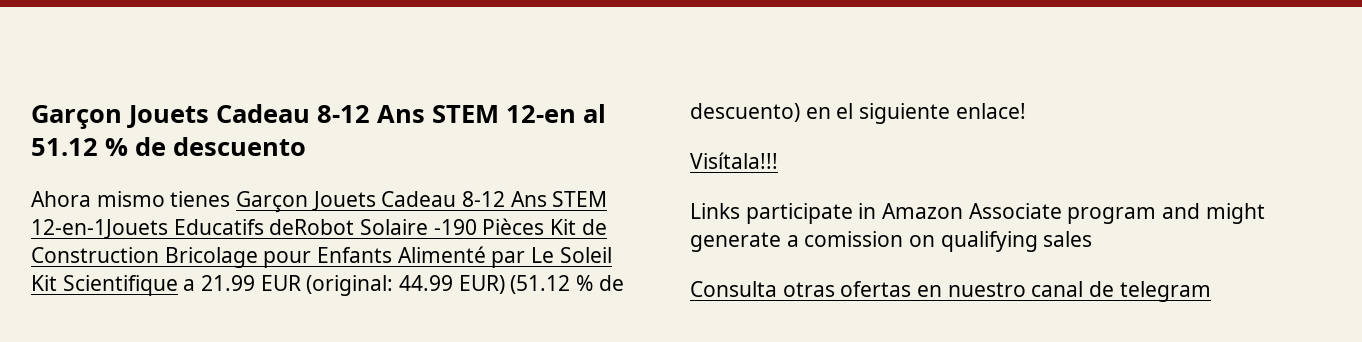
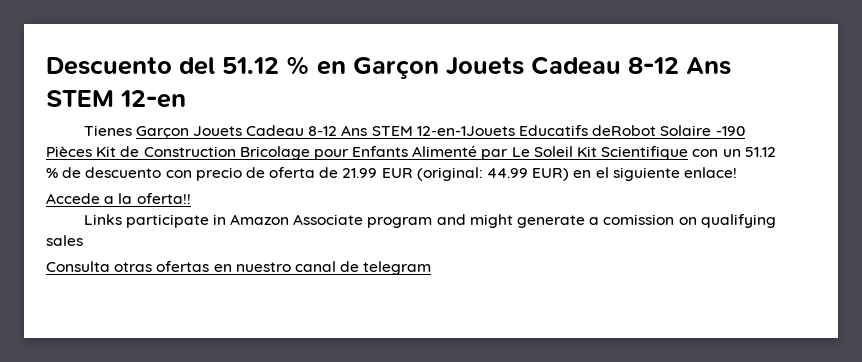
(31, 117) none -> [46,56,346,75] Descuento del 51.12 % en
[583,104,606,123] [31,137,306,156] [31,191,231,207] al 51.12 % de descuento // Ahora mismo tienes -> [83,125,132,136] // Tienes
[183,279,196,291] a -> [692,147,776,157] [46,167,339,181] con un 51.12 % de descuento con precio de oferta de
[510,275,624,294] [690,103,800,122] (51.12 % de descuento) -> (570, 174) none
[690,152,778,169] Visítala!!! -> [46,193,191,204] Accede a la oferta!!

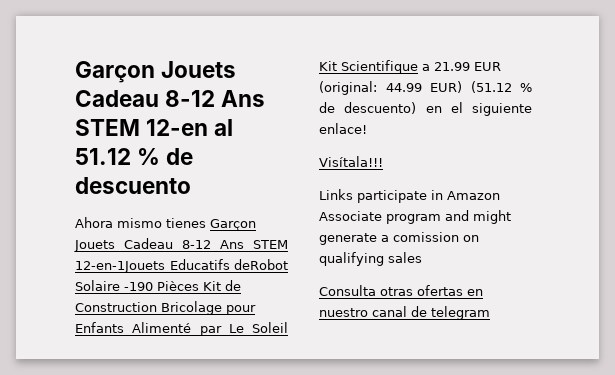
[46,56,346,75] Descuento del 51.12 % en -> (75, 72) none
[83,125,132,136] // Tienes -> [214,119,234,136] [75,148,194,166] [75,177,191,194] [75,217,206,228] al 51.12 % de descuento // Ahora mismo tienes
[692,147,776,157] [46,167,339,181] con un 51.12 % de descuento con precio de oferta de -> [422,64,430,71] a
(570, 174) none -> [470,81,532,93] [319,102,417,114] (51.12 % de descuento)
[46,193,191,204] Accede a la oferta!! -> [319,156,383,167] Visítala!!!

